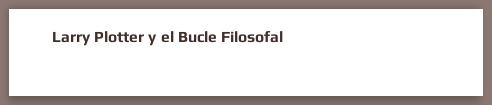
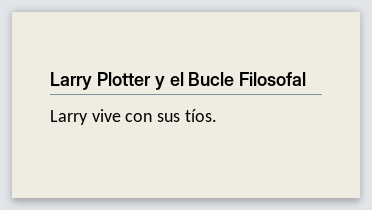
(283, 37) none -> [50,109,217,125] // Larry vive con sus tíos.

